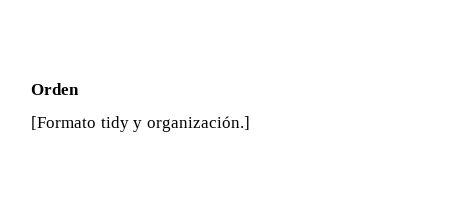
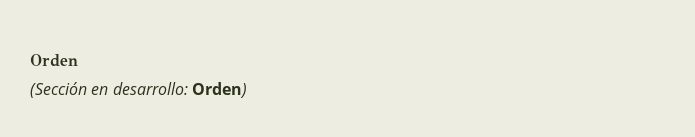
[31,116,250,132] [Formato tidy y organización.] -> [30,82,247,98] (Sección en desarrollo: Orden)

